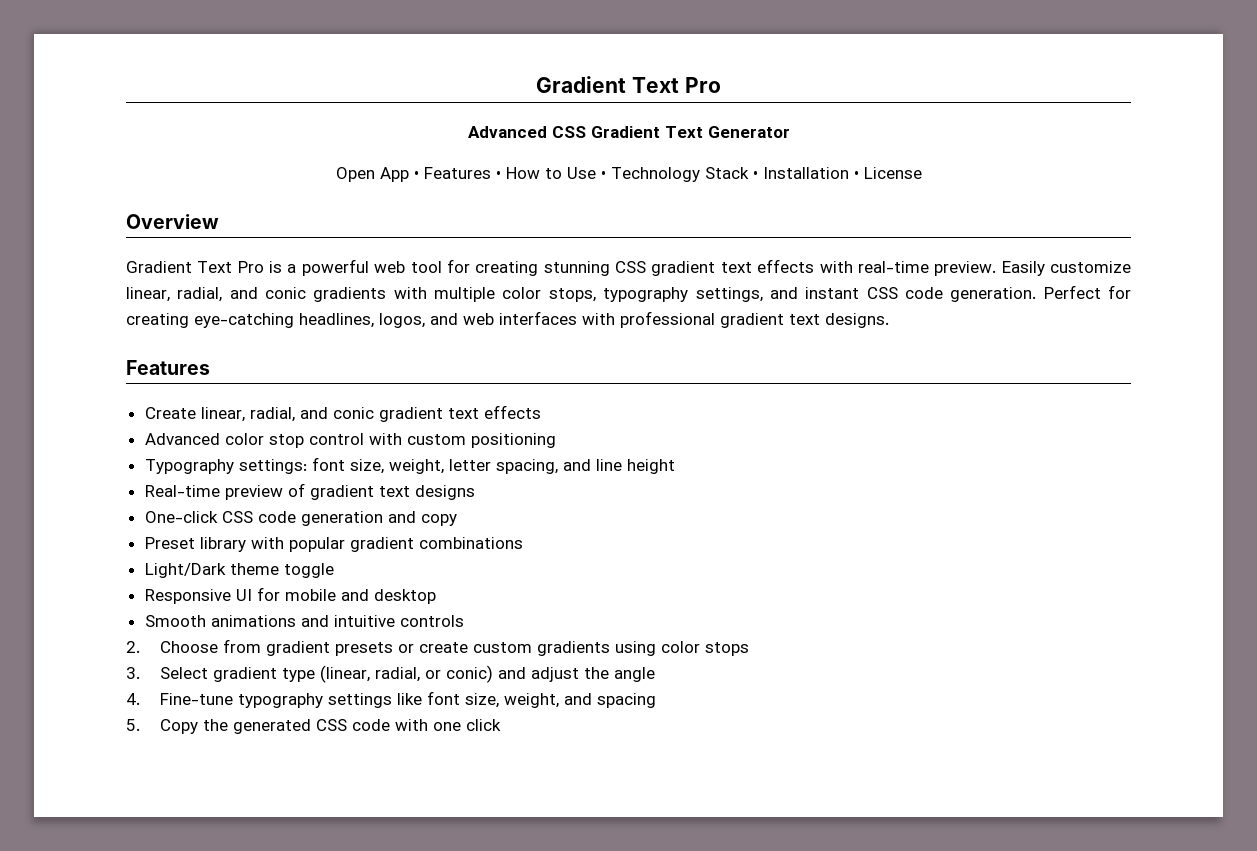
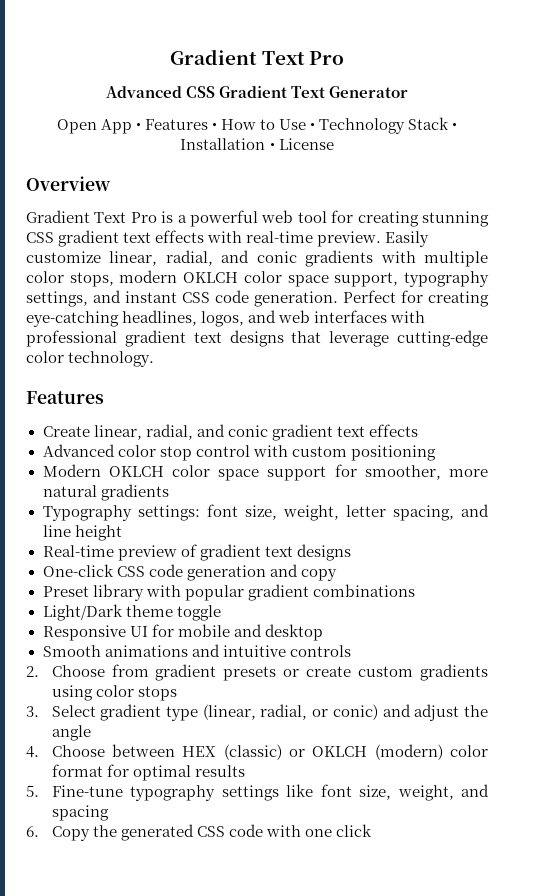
(596, 295) none -> [119,270,399,287] modern OKLCH color space support,
[825,313,889,328] designs. -> [229,330,488,347] [26,351,155,367] designs that leverage cutting-edge color technology.
(556, 440) none -> [42,464,489,481] [42,484,169,501] // Modern OKLCH color space support for smoother, more natural gradients
(140, 699) none -> [51,744,488,760] [51,764,245,781] [26,785,39,797] Choose between HEX (classic) or OKLCH (modern) color format for optimal results // 5.
[126,719,140,731] 5. -> [26,826,39,837] 6.

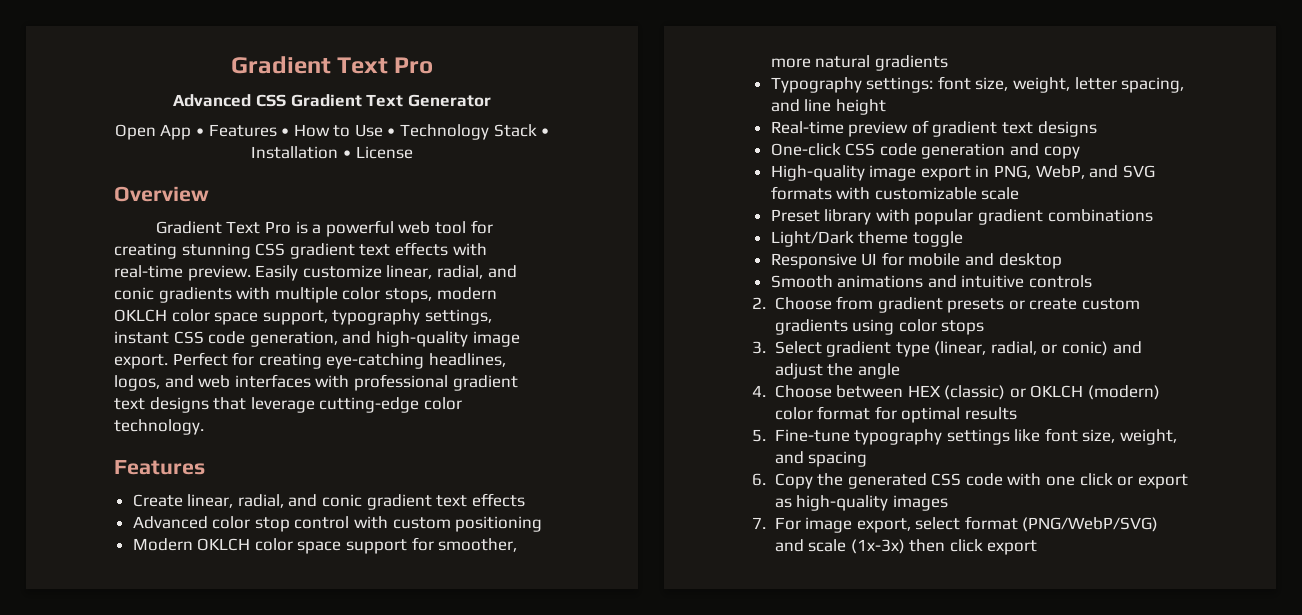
[93,290,121,303] and -> (492, 317) none
[254,291,338,307] generation. -> [249,331,520,347] [114,354,168,369] generation, and high-quality image export.
(337, 575) none -> [770,165,1155,181] [770,186,1020,200] // High-quality image export in PNG, WebP, and SVG formats with customizable scale
(372, 830) none -> [1117,474,1188,489] [774,495,948,511] [752,516,1159,533] [774,539,1038,555] or export as high-quality images // 7. For image export, select format (PNG/WebP/SVG) and scale (1x-3x) then click export

